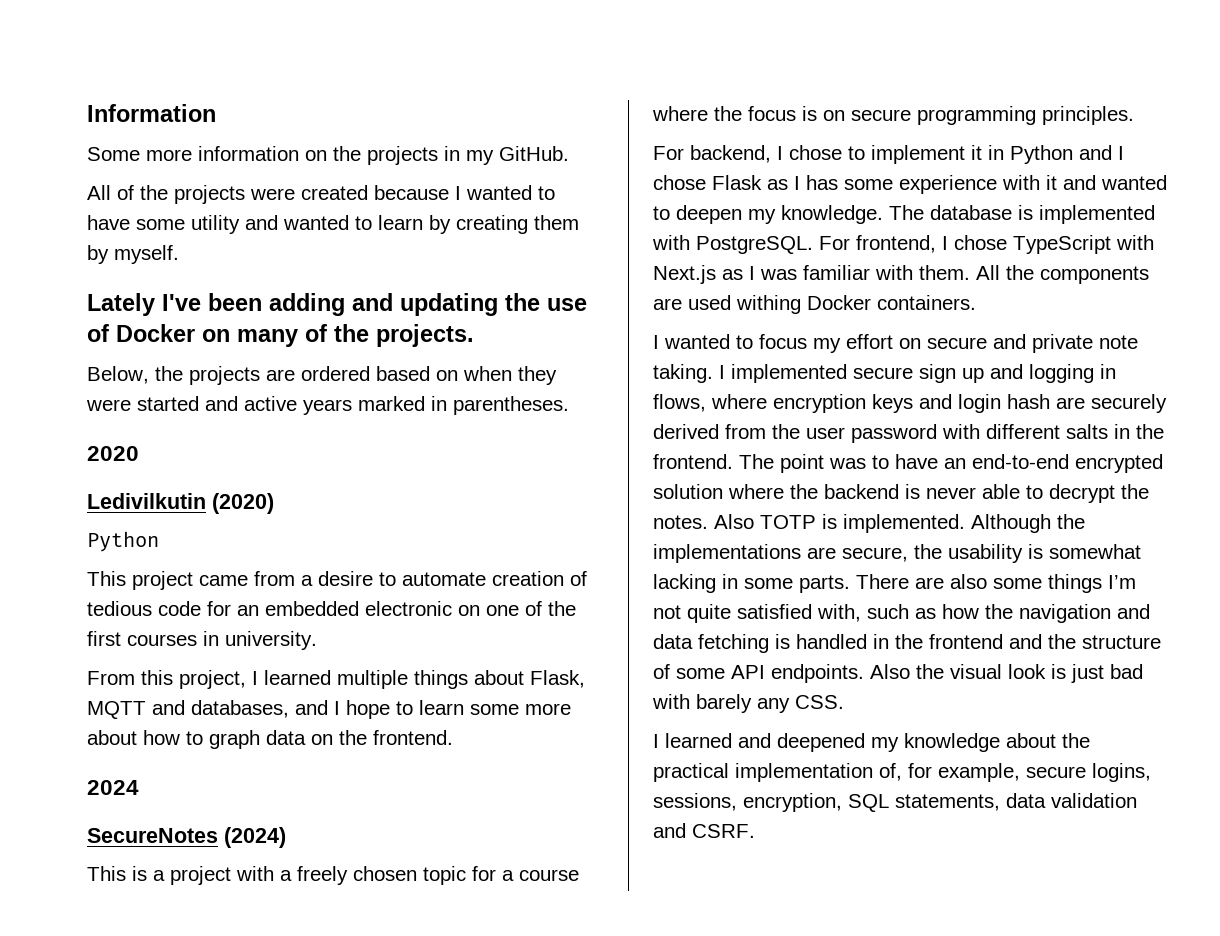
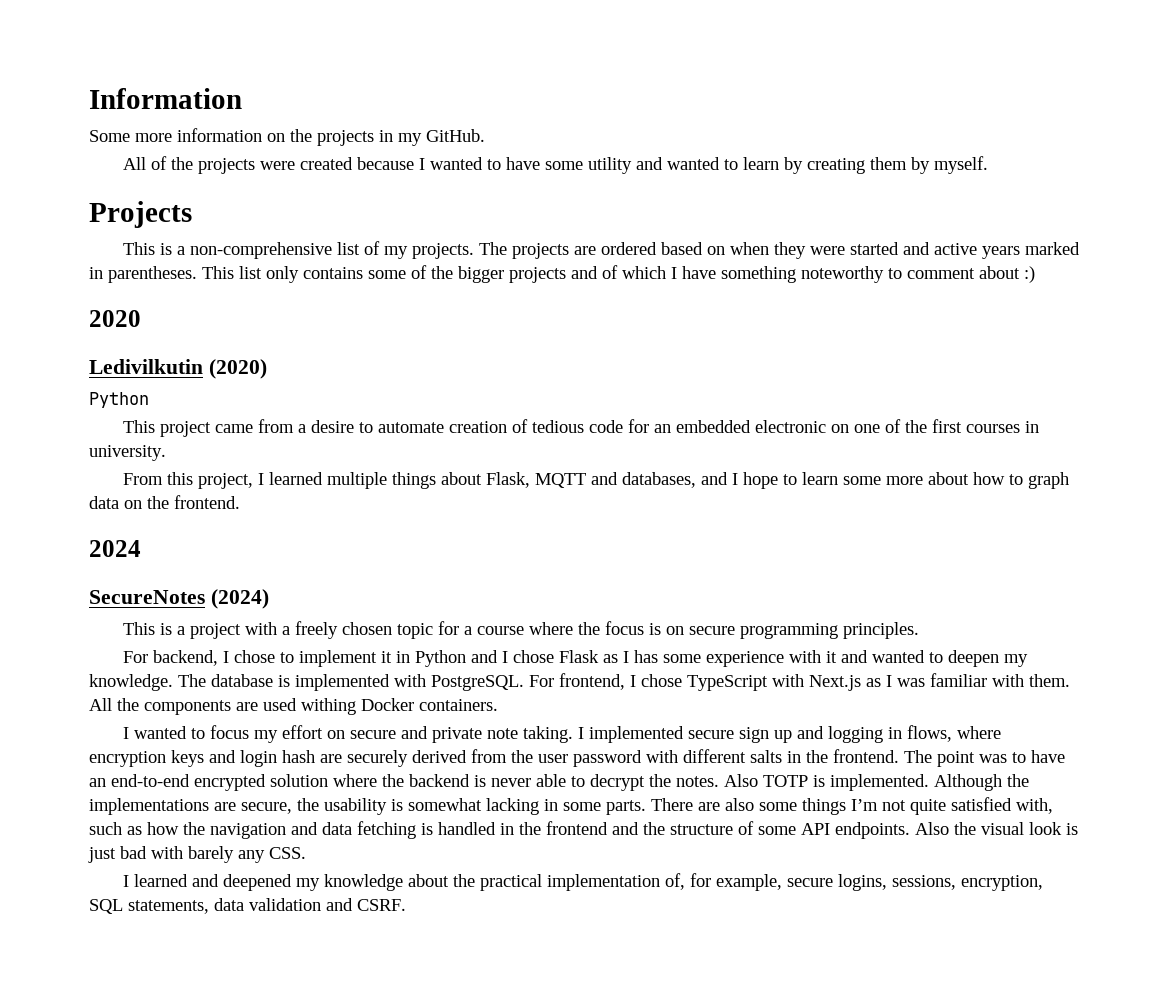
[87,293,587,316] [87,324,369,347] Lately I've been adding and updating the use of Docker on many of the -> [89,201,192,228] [122,241,408,259] Projects // This is a non-comprehensive list of my
[87,366,183,384] // Below, the -> [478,242,507,255] The
(569, 405) none -> [202,265,1035,283] This list only contains some of the bigger projects and of which I have something noteworthy to comment about :)

